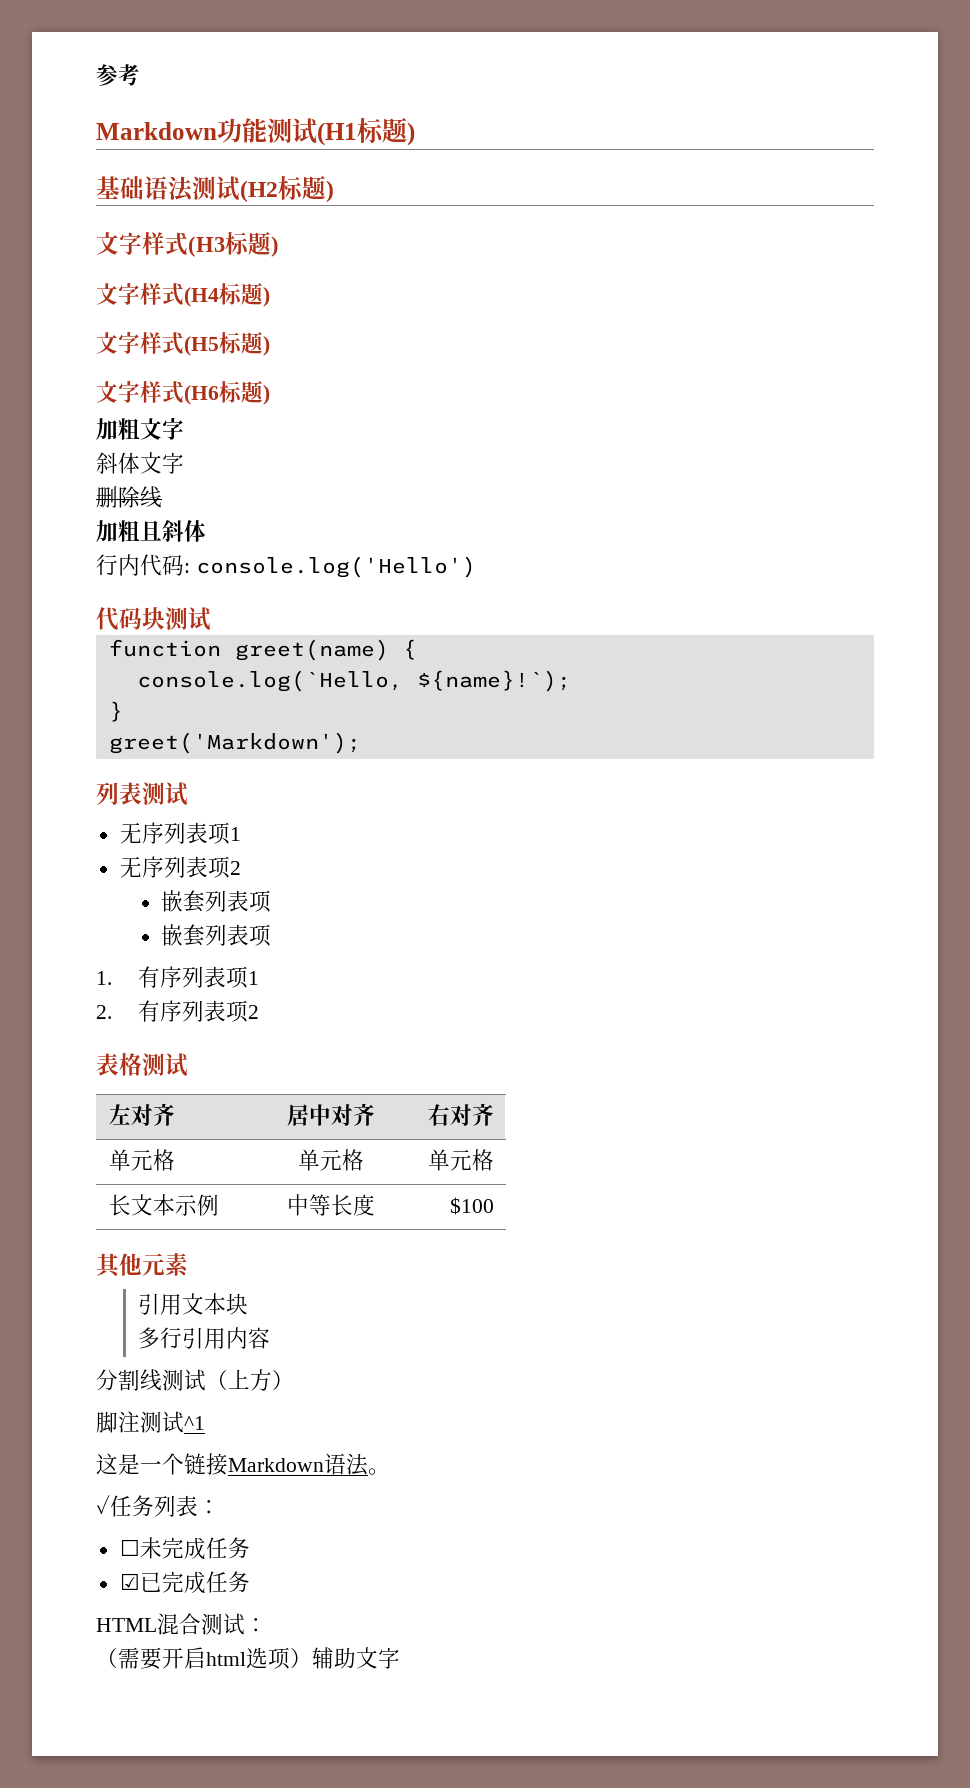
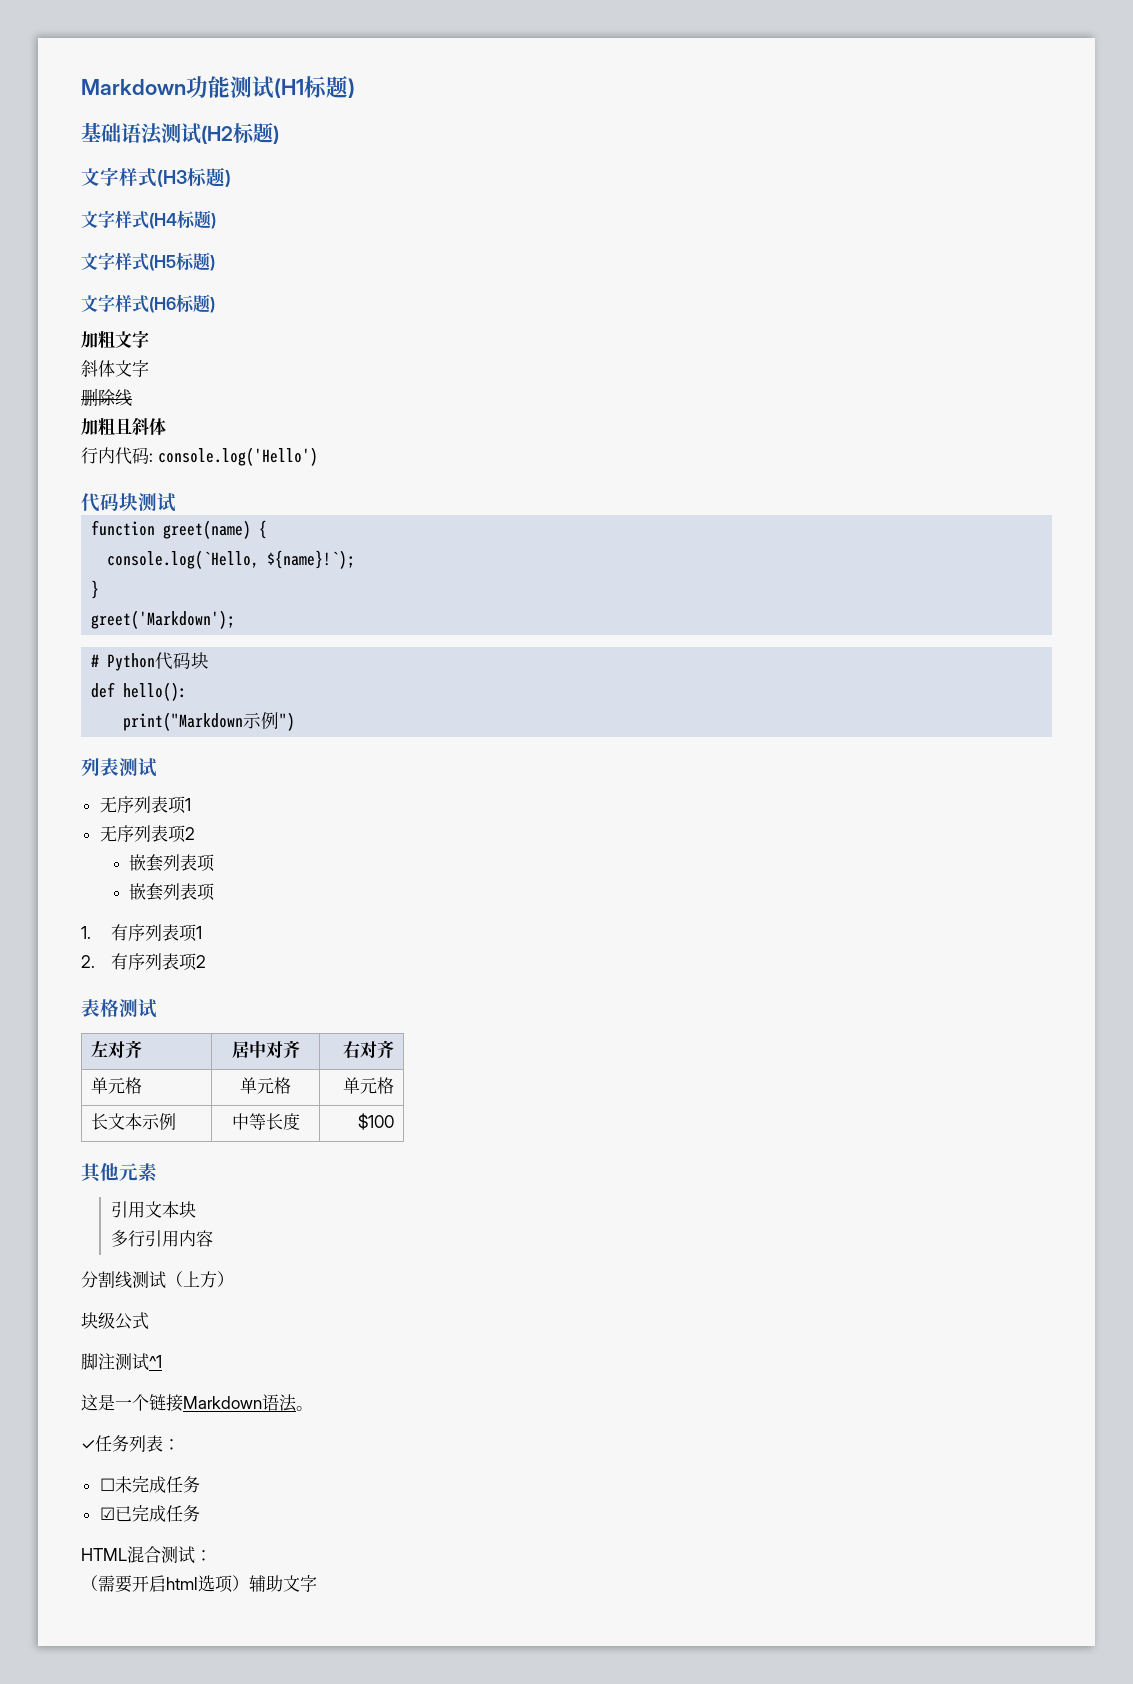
[96,64,140,86] 参考 // -> (81, 87) none
(361, 743) none -> [91,652,210,671] [91,682,188,701] [123,712,296,731] // # Python代码块 // def hello(): // print("Markdown示例")
(294, 1380) none -> [81,1312,149,1330] // 块级公式

